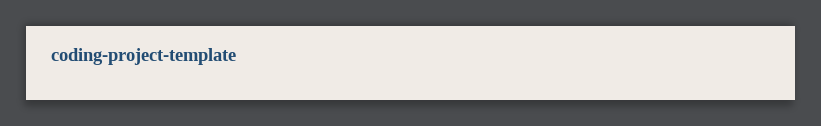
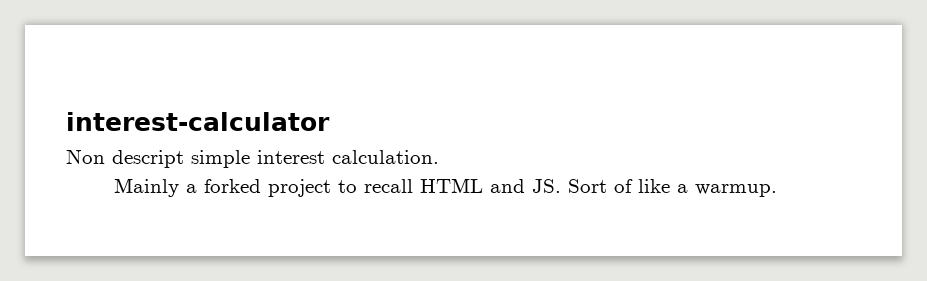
[51,48,236,65] coding-project-template -> [66,112,330,131] [66,149,439,168] [114,178,778,197] interest-calculator // Non descript simple interest calculation. // Mainly a forked project to recall HTML and JS. Sort of like a warmup.

